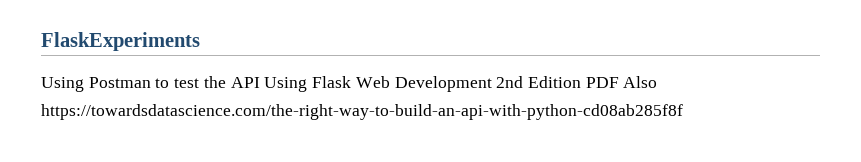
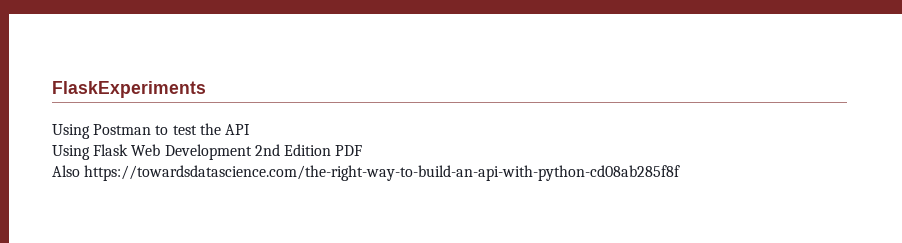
(260, 82) none -> (250, 129) //
(619, 82) none -> (363, 150) //

